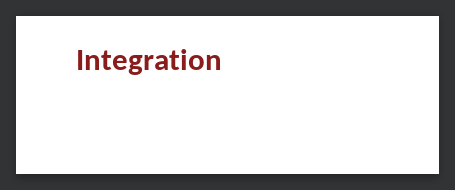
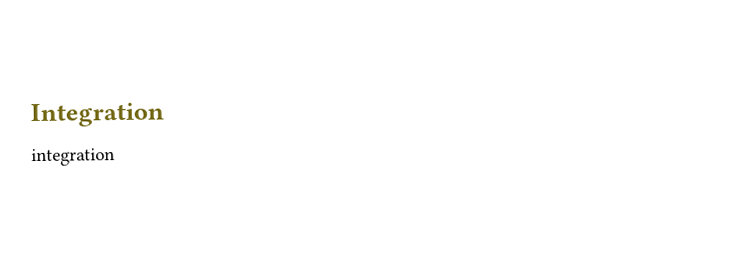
(222, 62) none -> [31,148,115,167] // integration

